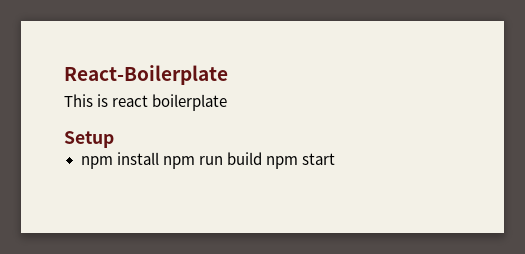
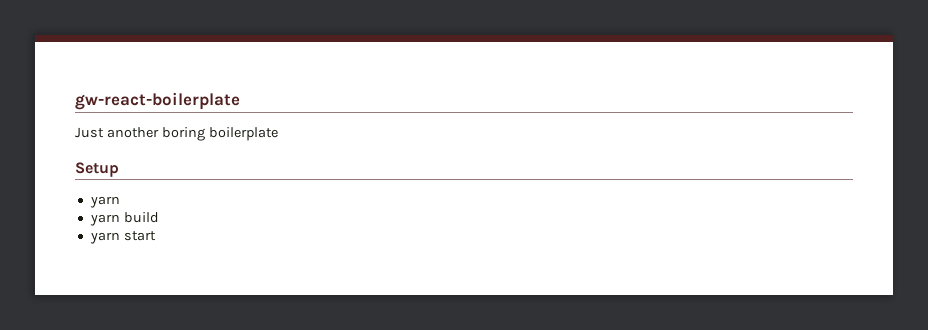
[64,65,228,85] [64,94,228,111] [64,131,114,148] [80,152,223,169] React-Boilerplate // This is react boilerplate // Setup // npm install npm run -> [75,92,240,110] [75,127,278,141] [75,162,119,177] [89,196,120,208] [89,214,120,226] gw-react-boilerplate // Just another boring boilerplate // Setup // yarn // yarn
[265,156,298,169] npm -> [89,232,120,244] // yarn

